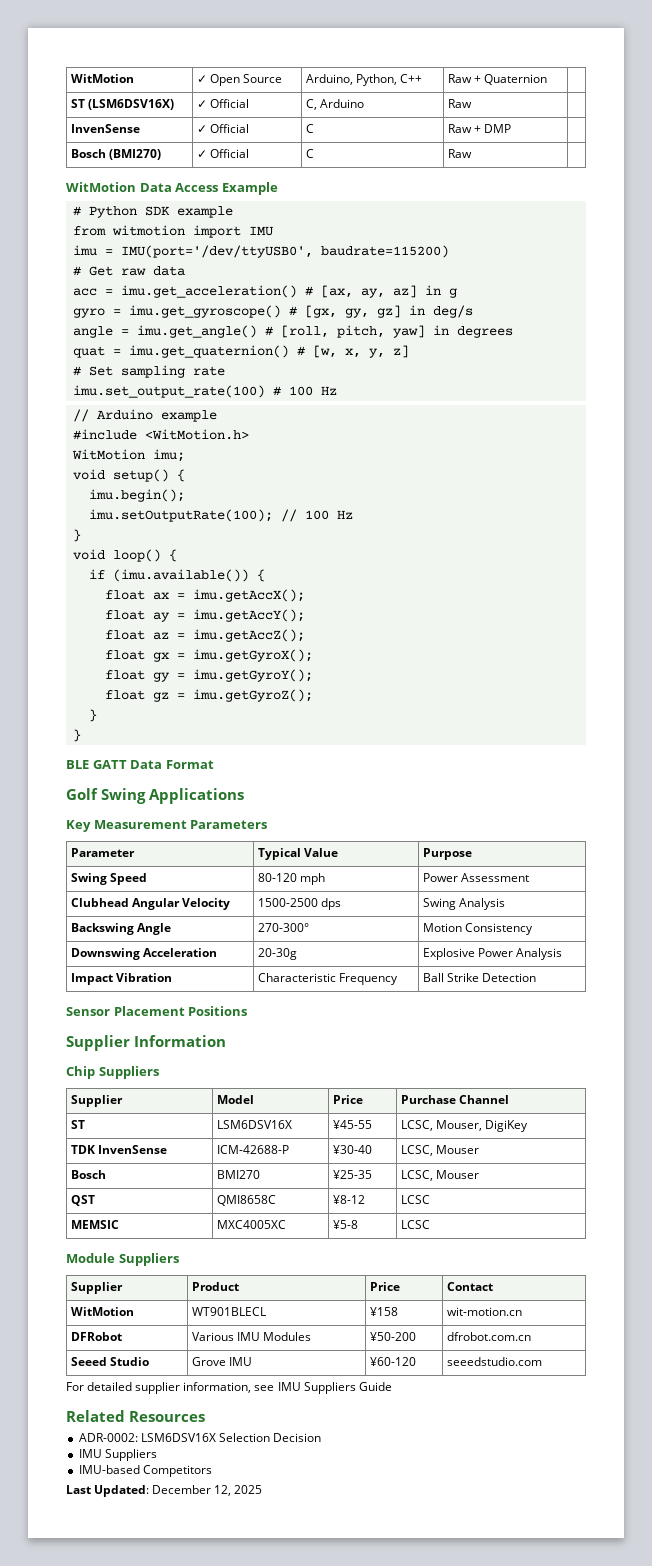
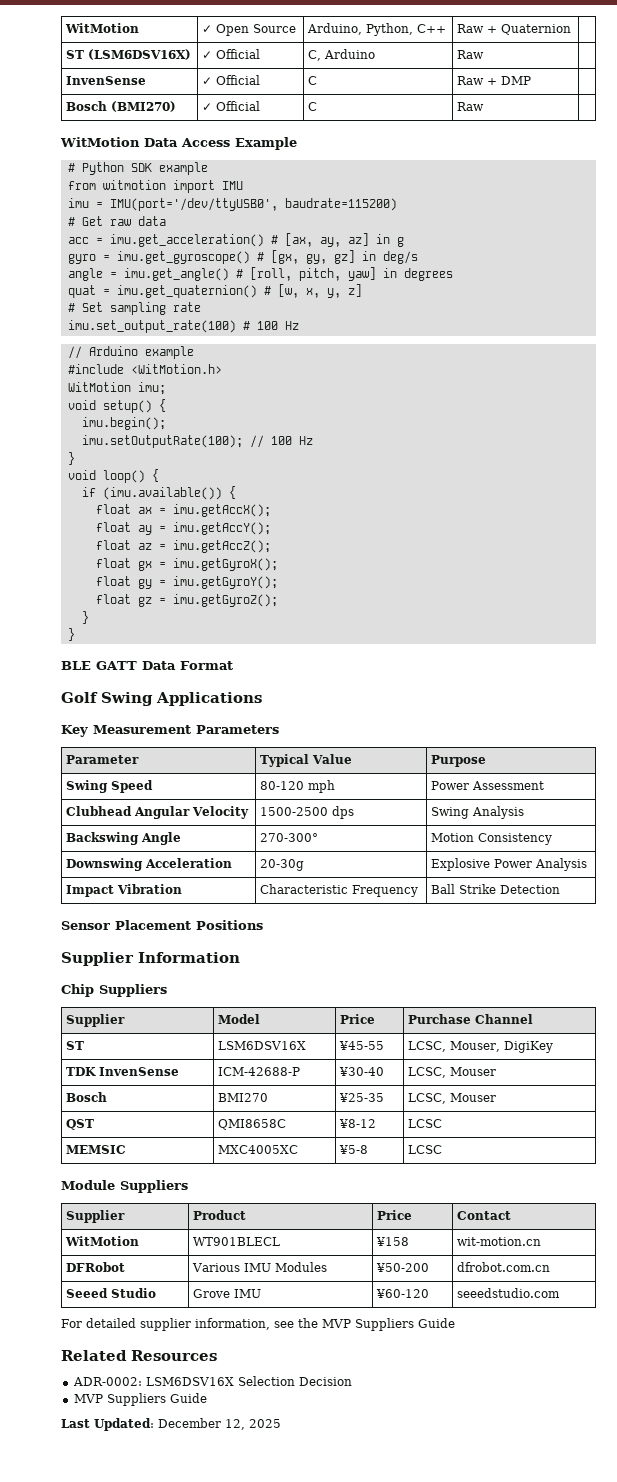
[277,1382,301,1391] IMU -> [298,1318,351,1328] the MVP
[78,1449,157,1461] [78,1465,212,1477] IMU Suppliers // IMU-based Competitors -> [73,1393,207,1406] MVP Suppliers Guide

